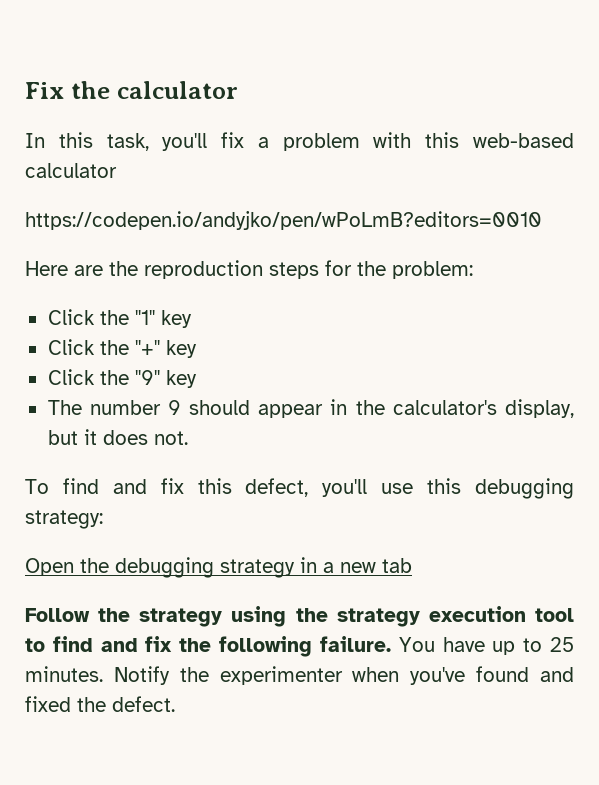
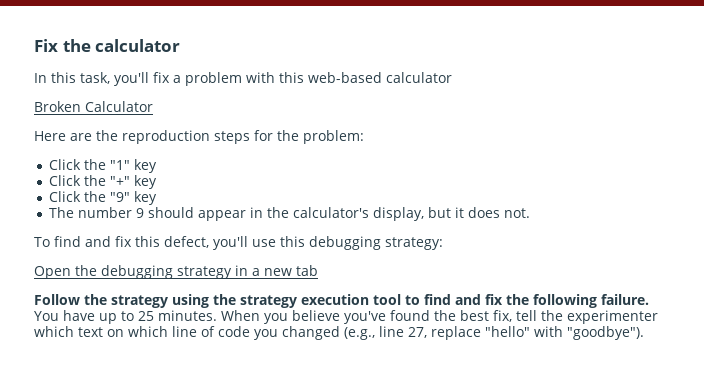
[25,211,542,230] https://codepen.io/andyjko/pen/wPoLmB?editors=0010 -> [34,101,153,112] Broken Calculator
[113,666,574,685] [25,696,175,712] Notify the experimenter when you've found and fixed the defect. -> [221,310,658,324] [34,326,644,340] When you believe you've found the best fix, tell the experimenter which text on which line of code you changed (e.g., line 27, replace "hello" with "goodbye").

